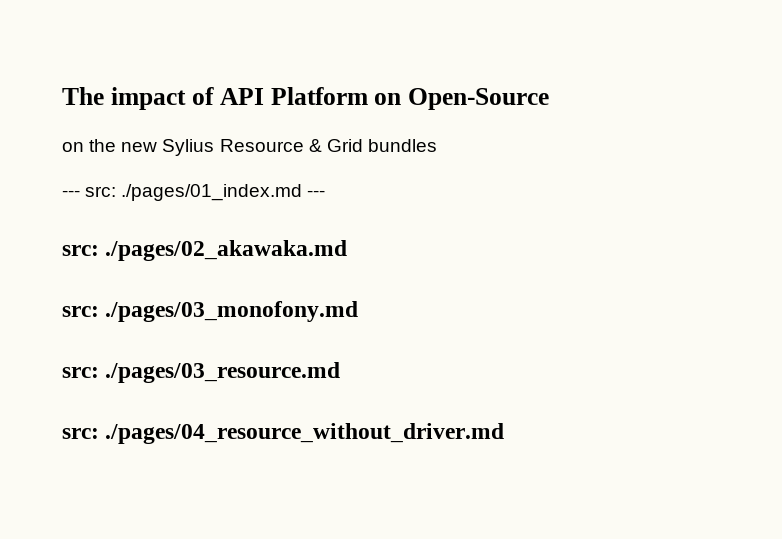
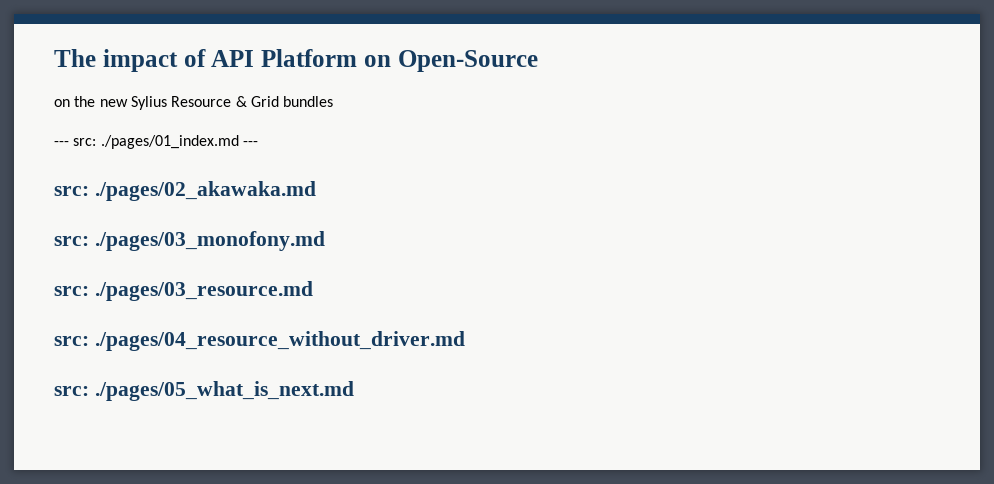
(505, 433) none -> [54,381,354,401] // src: ./pages/05_what_is_next.md

